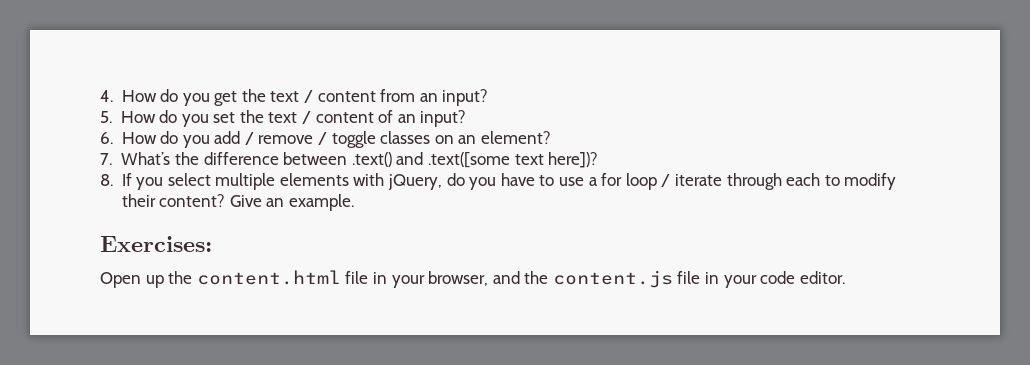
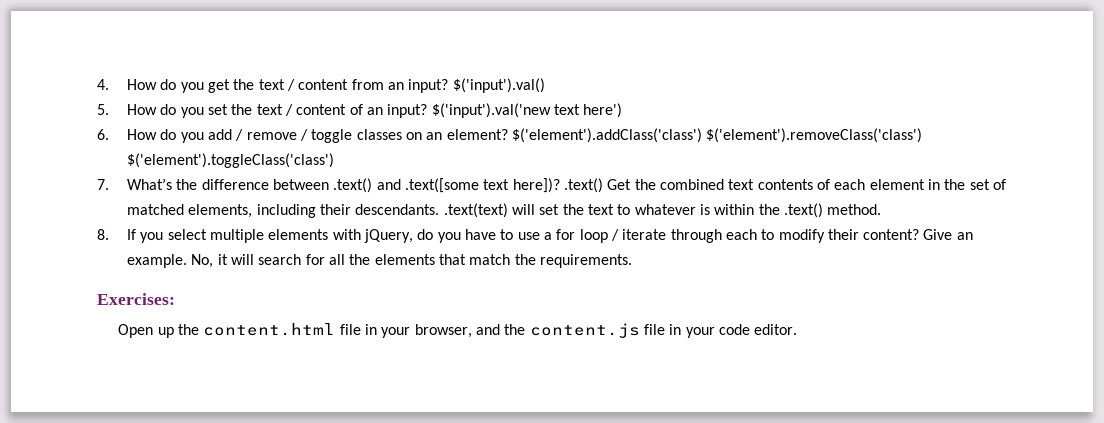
(489, 97) none -> [452,78,545,93] $('input').val()
(467, 118) none -> [431,103,623,118] $('input').val('new text here')
(551, 137) none -> [511,128,923,143] [127,153,335,168] $('element').addClass('class') $('element').removeClass('class') $('element').toggleClass('class')
(599, 160) none -> [563,178,1006,193] [127,203,882,218] .text() Get the combined text contents of each element in the set of matched elements, including their descendants. .text(text) will set the text to whatever is within the .text() method.
(354, 202) none -> [191,254,632,268] No, it will search for all the elements that match the requirements.

